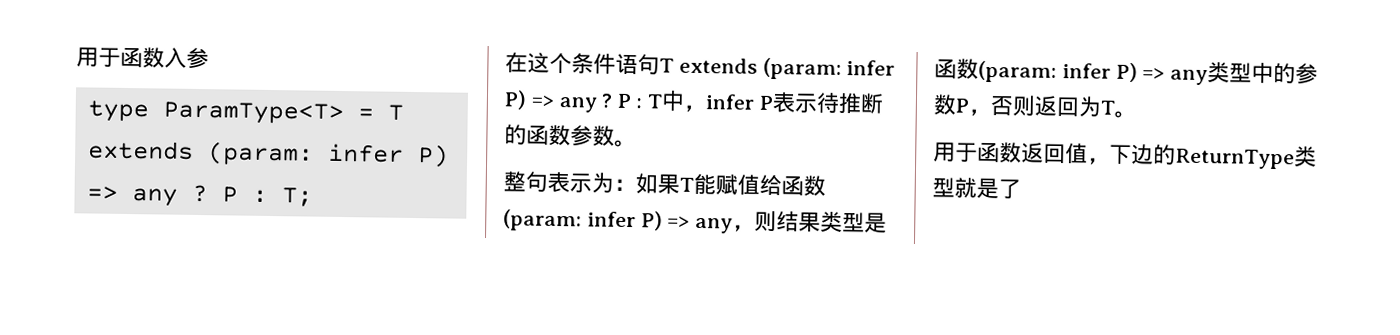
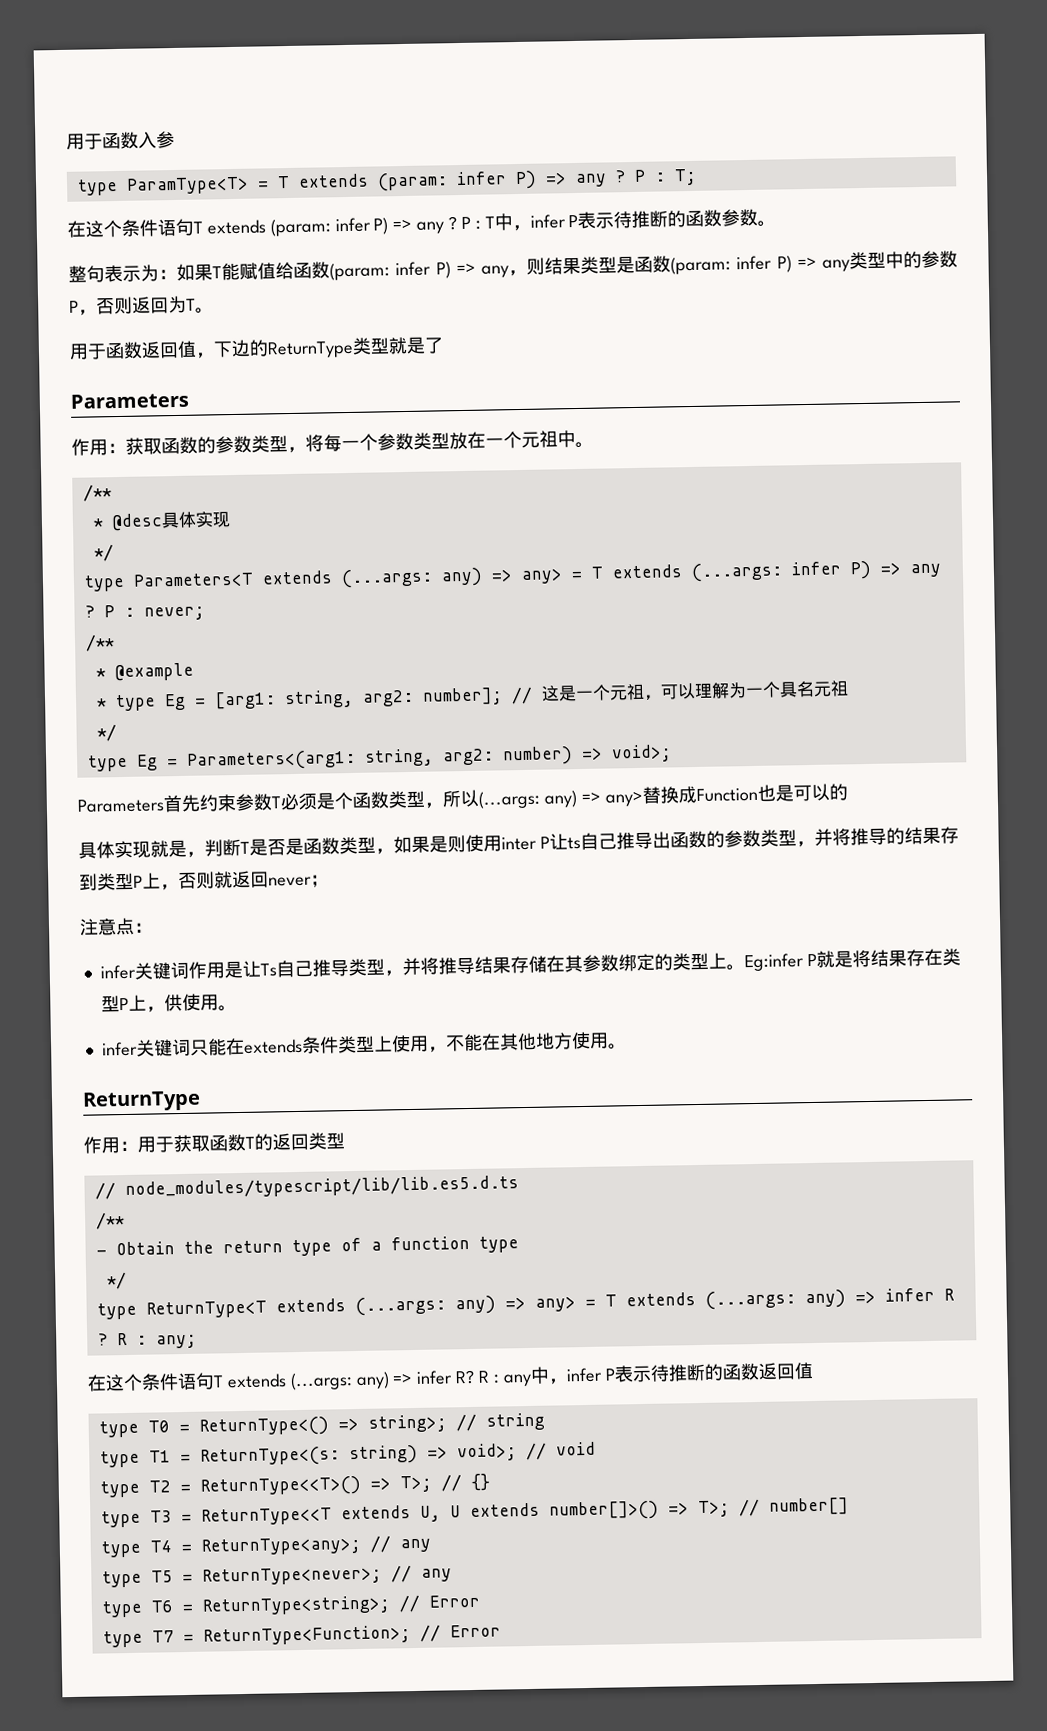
(1021, 189) none -> [70,392,189,409] [71,430,594,456] [82,484,112,502] [92,511,231,532] [93,544,114,562] [83,560,942,592] [84,605,205,621] [84,634,115,652] [95,662,194,682] [96,680,849,712] [96,724,117,742] [87,744,672,772] [77,783,848,813] [78,826,959,859] [79,870,329,891] [79,917,153,936] [99,948,961,980] [100,993,237,1013] [101,1031,627,1057] [82,1090,201,1112] [83,1132,345,1154] [94,1175,519,1200] [94,1212,125,1230] [95,1235,519,1257] [106,1271,127,1290] [96,1287,955,1320] [97,1332,197,1349] [87,1362,814,1392] [98,1412,545,1438] [99,1441,596,1468] [99,1473,490,1498] [100,1497,849,1528] [100,1535,431,1558] [101,1565,452,1588] [101,1594,480,1618] [102,1624,501,1648] // Parameters // 作用：获取函数的参数类型，将每一个参数类型放在一个元祖中。 // /** // * @desc具体实现 // */ // type Parameters<T extends (...args: any) => any> = T extends (...args: infer P) => any ? P : never; // /** // * @example // * type Eg = [arg1: string, arg2: number]; // 这是一个元祖，可以理解为一个具名元祖 // */ // type Eg = Parameters<(arg1: string, arg2: number) => void>; // Parameters首先约束参数T必须是个函数类型，所以(...args: any) => any>替换成Function也是可以的 // 具体实现就是，判断T是否是函数类型，如果是则使用inter P让ts自己推导出函数的参数类型，并将推导的结果存到类型P上，否则就返回never； // 注意点： // infer关键词作用是让Ts自己推导类型，并将推导结果存储在其参数绑定的类型上。Eg:infer P就是将结果存在类型P上，供使用。 // infer关键词只能在extends条件类型上使用，不能在其他地方使用。 // ReturnType // 作用：用于获取函数T的返回类型 // // node_modules/typescript/lib/lib.es5.d.ts // /** // - Obtain the return type of a function type // */ // type ReturnType<T extends (...args: any) => any> = T extends (...args: any) => infer R ? R : any; // 在这个条件语句T extends (...args: any) => infer R? R : any中，infer P表示待推断的函数返回值 // type T0 = ReturnType<() => string>; // string // type T1 = ReturnType<(s: string) => void>; // void // type T2 = ReturnType<<T>() => T>; // {} // type T3 = ReturnType<<T extends U, U extends number[]>() => T>; // number[] // type T4 = ReturnType<any>; // any // type T5 = ReturnType<never>; // any // type T6 = ReturnType<string>; // Error // type T7 = ReturnType<Function>; // Error

